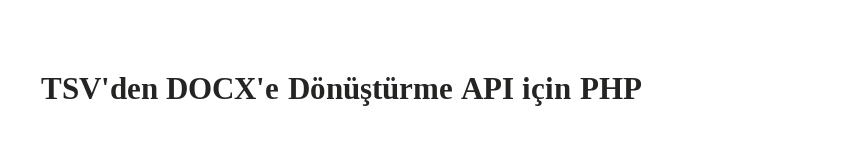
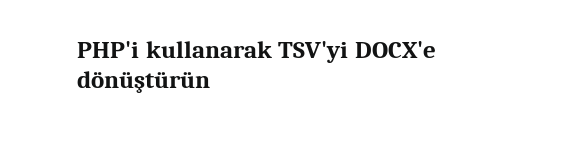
[41,77,642,106] TSV'den DOCX'e Dönüştürme API için PHP -> [77,41,436,63] [77,71,210,93] PHP'i kullanarak TSV'yi DOCX'e dönüştürün

